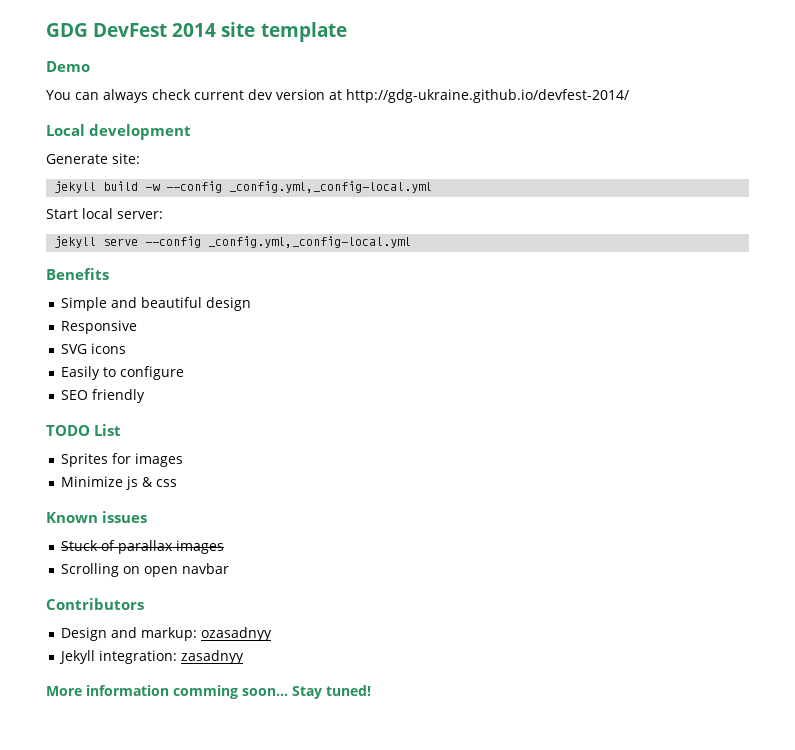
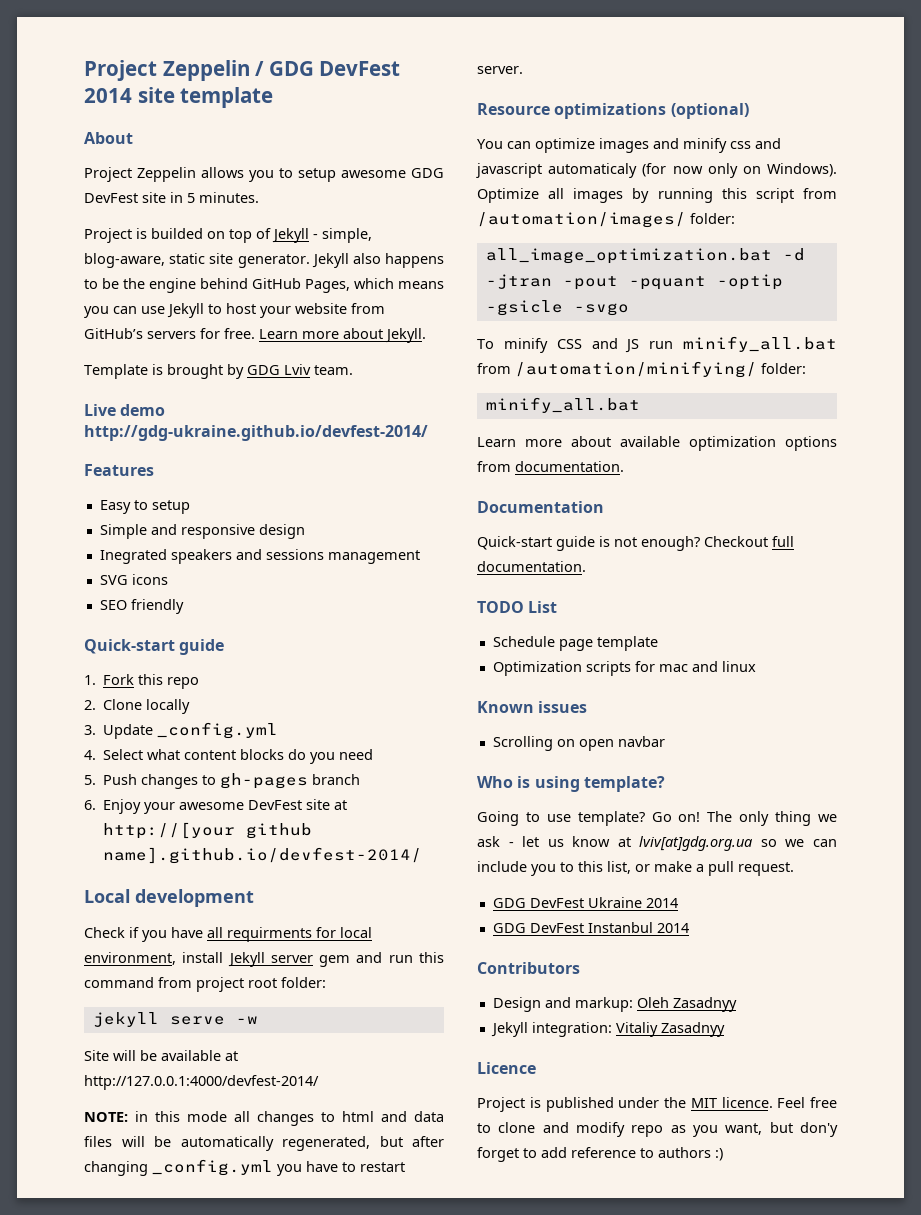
(46, 30) none -> [84,60,265,81] Project Zeppelin /
[46,61,90,72] [46,89,629,103] [46,124,192,140] [46,153,140,164] [54,181,433,193] [46,208,163,219] [54,236,412,248] [46,268,109,280] [60,297,251,311] [60,320,137,334] [60,343,126,354] [60,366,184,380] [60,389,145,403] [46,424,122,436] [60,453,183,467] [60,476,177,490] [46,511,148,523] [60,540,224,554] [60,563,229,577] Demo // You can always check current dev version at http://gdg-ukraine.github.io/devfest-2014/ // Local development // Generate site: // jekyll build -w --config _config.yml,_config-local.yml // Start local server: // jekyll serve --config _config.yml,_config-local.yml // Benefits // Simple and beautiful design // Responsive // SVG icons // Easily to configure // SEO friendly // TODO List // Sprites for images // Minimize js & css // Known issues // Stuck of parallax images // Scrolling on open navbar -> [84,132,133,144] [84,167,444,182] [84,192,259,203] [84,228,372,243] [84,253,444,268] [84,278,444,293] [84,303,385,318] [84,328,426,343] [84,364,353,379] [84,404,166,416] [84,425,428,441] [84,464,154,476] [99,500,190,514] [99,524,305,539] [99,549,420,564] [99,574,168,585] [99,599,184,614] [84,639,225,655] [84,674,200,689] [84,699,191,714] [84,722,279,739] [84,749,374,764] [84,773,361,789] [84,799,348,814] [103,822,313,839] [103,847,423,864] [84,889,254,907] [84,927,372,942] [84,952,444,967] [84,977,326,992] [92,1012,258,1027] [84,1050,238,1061] [84,1075,319,1090] [84,1111,444,1126] [84,1136,444,1151] [84,1159,405,1176] [477,66,523,74] [477,103,749,119] [477,138,781,153] [476,163,837,178] [477,188,837,203] [477,212,735,228] [485,248,805,264] [485,274,783,290] [485,300,629,316] [477,336,837,353] [477,361,806,378] [485,397,640,413] [477,436,837,451] [477,461,624,472] [477,501,604,513] [477,536,794,551] [477,561,586,572] [477,601,558,613] [492,636,658,651] [492,661,756,676] [477,701,588,713] [492,736,665,751] [477,776,665,792] [477,811,837,826] [477,836,837,851] [477,861,794,876] [492,897,678,908] [492,922,689,933] About // Project Zeppelin allows you to setup awesome GDG DevFest site in 5 minutes. // Project is builded on top of Jekyll - simple, blog-aware, static site generator. Jekyll also happens to be the engine behind GitHub Pages, which means you can use Jekyll to host your website from GitHub’s servers for free. Learn more about Jekyll. // Template is brought by GDG Lviv team. // Live demo http://gdg-ukraine.github.io/devfest-2014/ // Features // Easy to setup // Simple and responsive design // Inegrated speakers and sessions management // SVG icons // SEO friendly // Quick-start guide // 1. Fork this repo // 2. Clone locally // 3. Update _config.yml // 4. Select what content blocks do you need // 5. Push changes to gh-pages branch // 6. Enjoy your awesome DevFest site at http://[your github name].github.io/devfest-2014/ // Local development // Check if you have all requirments for local environment, install Jekyll server gem and run this command from project root folder: // jekyll serve -w // Site will be available at http://127.0.0.1:4000/devfest-2014/ // NOTE: in this mode all changes to html and data files will be automatically regenerated, but after changing _config.yml you have to restart server. // Resource optimizations (optional) // You can optimize images and minify css and javascript automaticaly (for now only on Windows). Optimize all images by running this script from /automation/images/ folder: // all_image_optimization.bat -d -jtran -pout -pquant -optip -gsicle -svgo // To minify CSS and JS run minify_all.bat from /automation/minifying/ folder: // minify_all.bat // Learn more about available optimization options from documentation. // Documentation // Quick-start guide is not enough? Checkout full documentation. // TODO List // Schedule page template // Optimization scripts for mac and linux // Known issues // Scrolling on open navbar // Who is using template? // Going to use template? Go on! The only thing we ask - let us know at lviv[at]gdg.org.ua so we can include you to this list, or make a pull request. // GDG DevFest Ukraine 2014 // GDG DevFest Instanbul 2014
[200,627,272,641] ozasadnyy -> [636,997,737,1012] Oleh Zasadnyy
[180,650,244,664] [46,685,371,699] zasadnyy // More information comming soon... Stay tuned! -> [615,1022,725,1037] [477,1062,536,1074] [477,1097,837,1112] [477,1122,838,1137] [477,1147,723,1162] Vitaliy Zasadnyy // Licence // Project is published under the MIT licence. Feel free to clone and modify repo as you want, but don'y forget to add reference to authors :)

